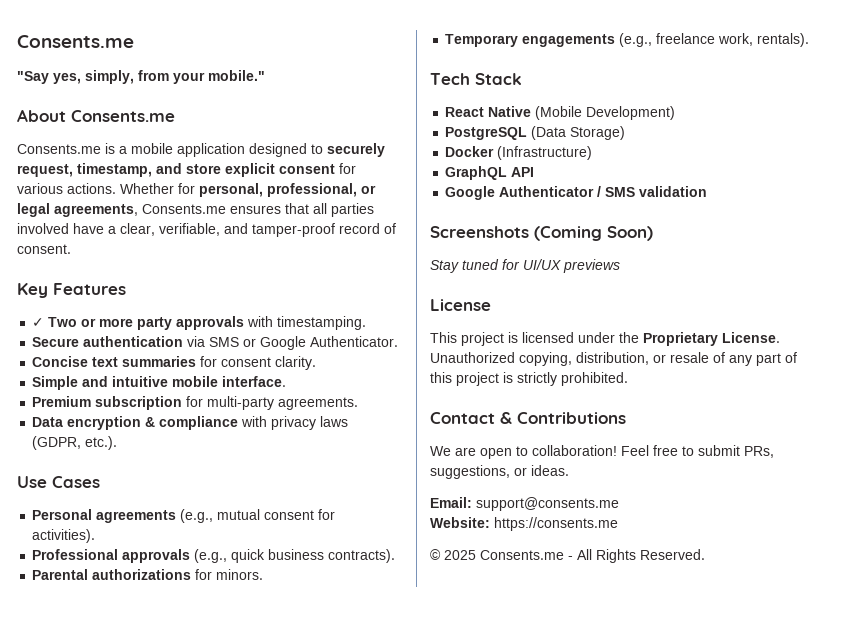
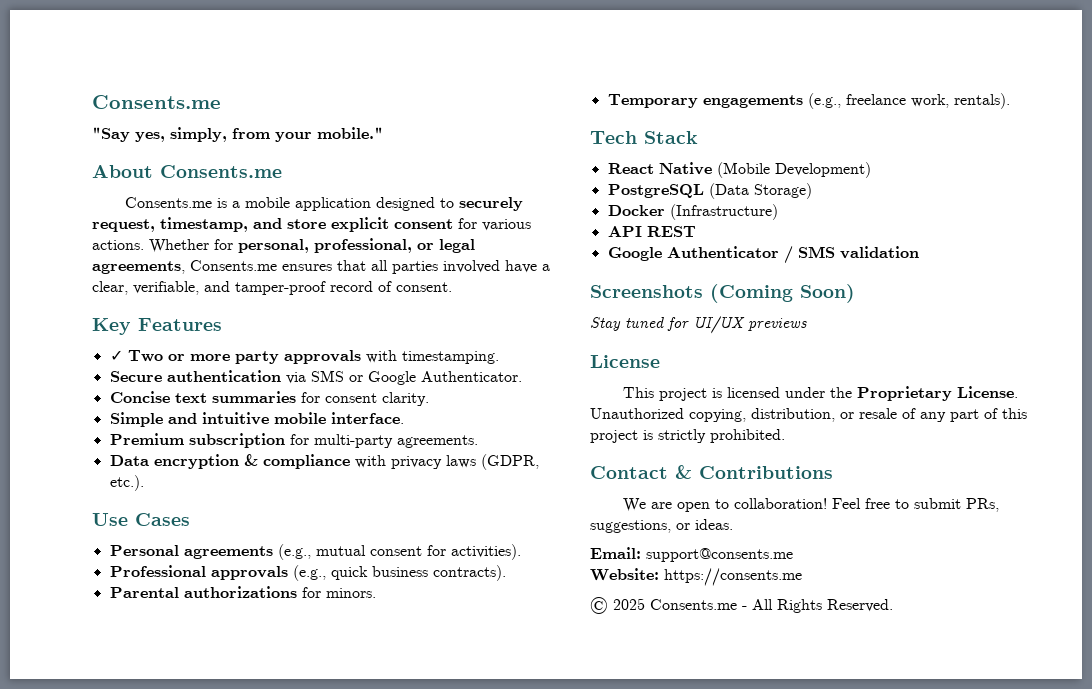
[445,166,508,180] GraphQL -> (778, 212) none
(535, 172) none -> [646,226,696,237] REST

